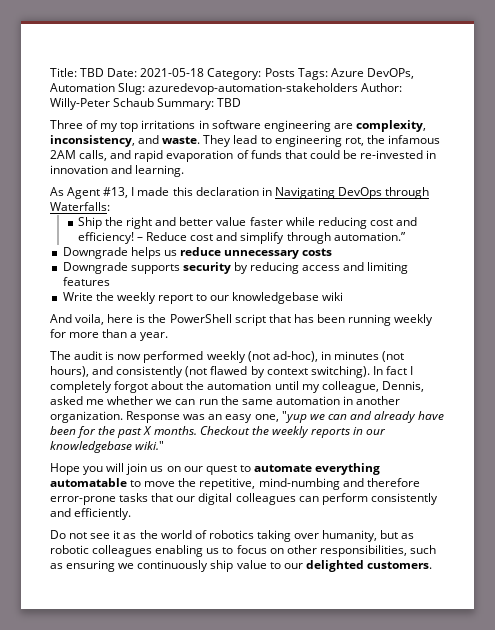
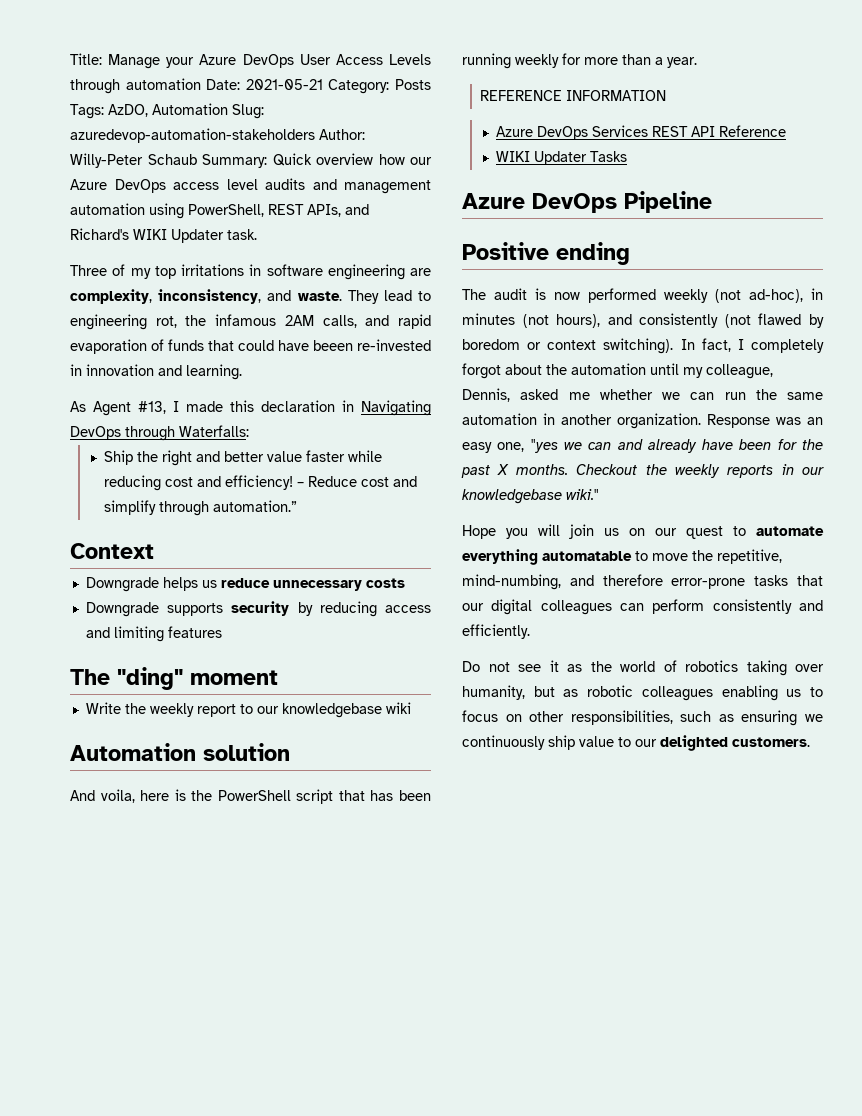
[80,68,205,77] TBD Date: 2021-05-18 -> [108,54,431,69] [70,78,323,94] Manage your Azure DevOps User Access Levels through automation Date: 2021-05-21
[330,68,414,79] Azure DevOPs, -> [108,104,148,117] AzDO,
[217,98,242,107] TBD -> [272,153,432,166] [70,178,431,194] [70,203,369,219] [70,228,257,243] Quick overview how our Azure DevOps access level audits and management automation using PowerShell, REST APIs, and Richard's WIKI Updater task.
[342,150,357,159] be -> [278,340,353,351] have beeen
(406, 236) none -> [70,543,154,559] // Context
(110, 281) none -> [70,667,278,690] // The "ding" moment
(344, 296) none -> [70,743,290,761] // Automation solution
(169, 336) none -> [480,90,667,101] [496,125,787,140] [496,151,628,165] [462,191,712,213] [462,242,630,265] // REFERENCE INFORMATION // Azure DevOps Services REST API Reference // WIKI Updater Tasks // Azure DevOps Pipeline // Positive ending
(265, 372) none -> [462,339,542,350] boredom or
[385,366,407,375] fact -> [701,338,731,352] fact,
[281,411,307,423] "yup -> [530,439,558,453] "yes
[258,478,340,490] mind-numbing -> [462,574,561,590] mind-numbing,

